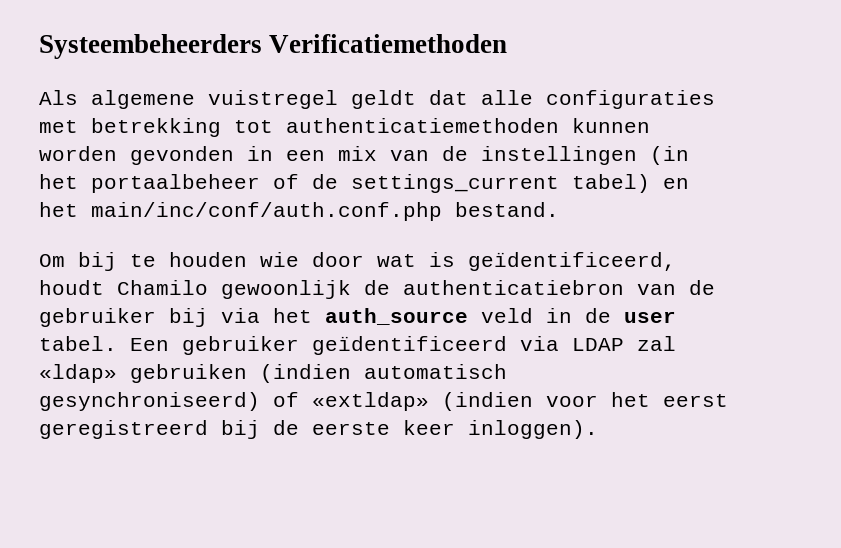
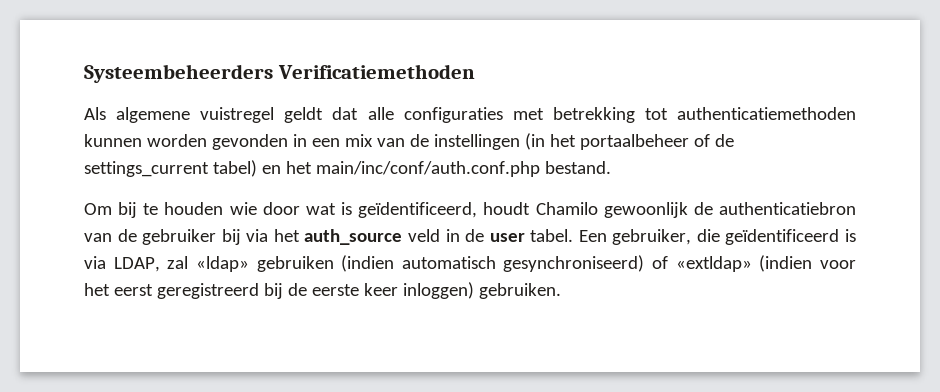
[182,336,624,355] gebruiker geïdentificeerd via LDAP -> [612,229,856,245] [84,256,160,272] gebruiker, die geïdentificeerd is via LDAP,
[468,420,598,439] inloggen). -> [402,282,561,299] inloggen) gebruiken.

